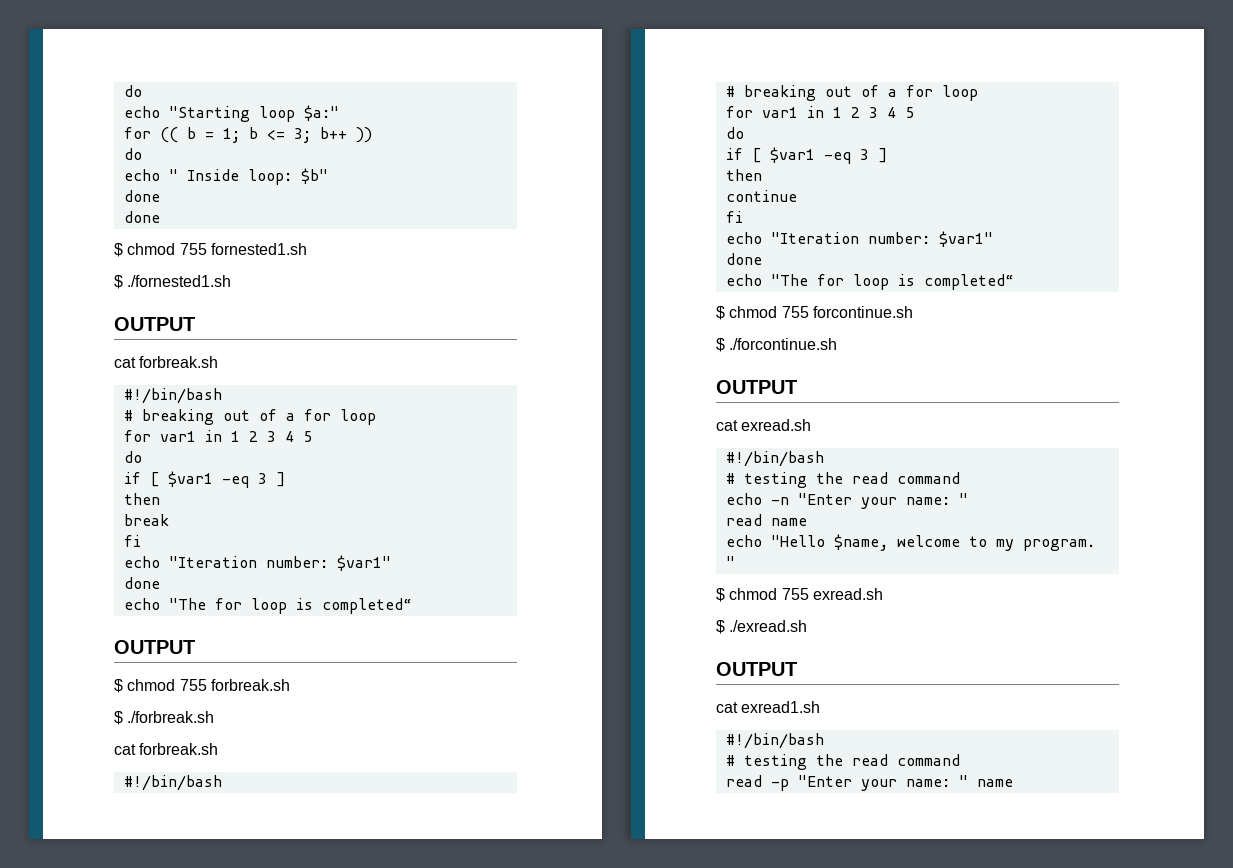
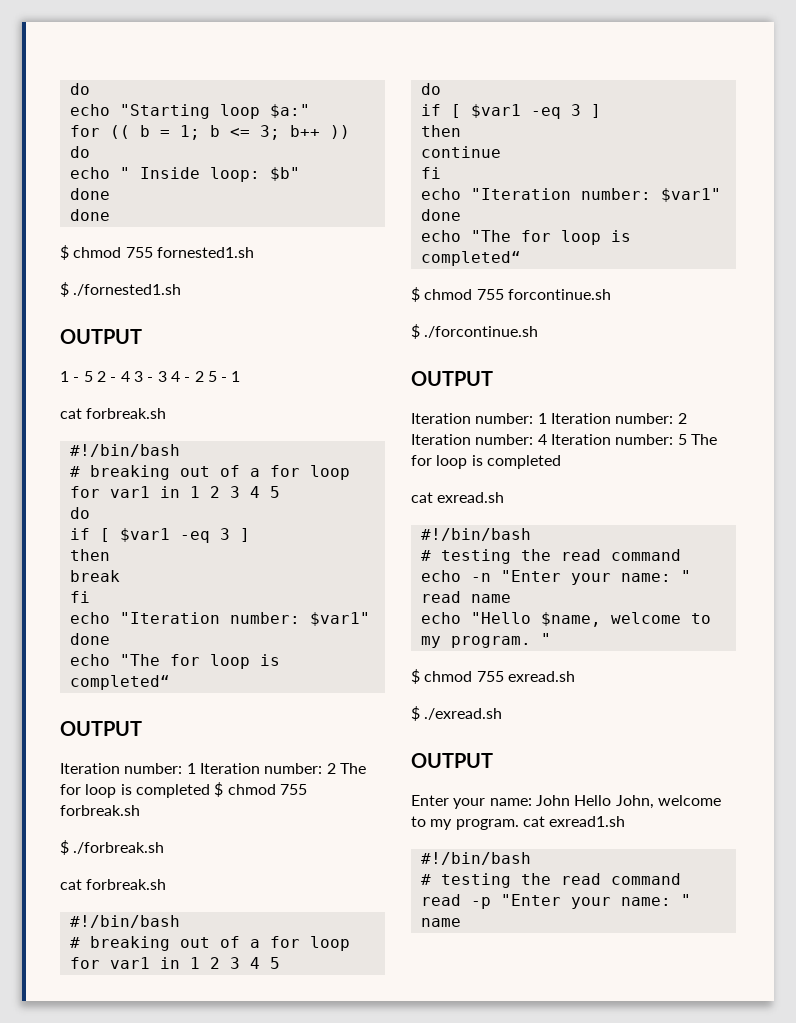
(195, 324) none -> [60,371,241,382] // 1 - 5 2 - 4 3 - 3 4 - 2 5 - 1
(195, 647) none -> [60,763,366,774] [60,784,210,798] Iteration number: 1 Iteration number: 2 The for loop is completed
(797, 387) none -> [411,413,687,424] [411,434,717,445] [411,455,561,469] // Iteration number: 1 Iteration number: 2 Iteration number: 4 Iteration number: 5 The for loop is completed
(797, 669) none -> [411,795,721,809] [411,816,519,830] Enter your name: John Hello John, welcome to my program.

